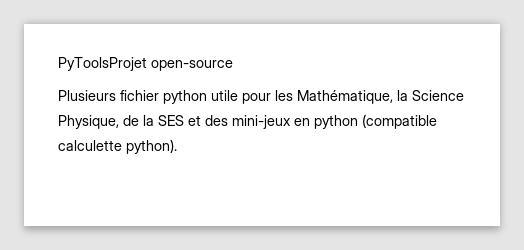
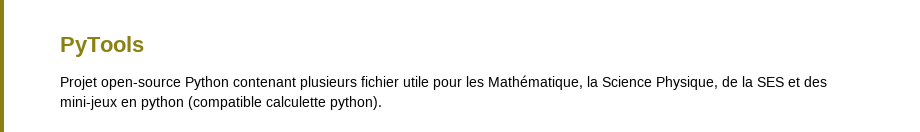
[58,57,147,71] PyToolsProjet -> [60,36,144,57] [60,76,97,90] PyTools // Projet
[58,90,207,104] // Plusieurs fichier python -> [185,76,399,90] Python contenant plusieurs fichier

